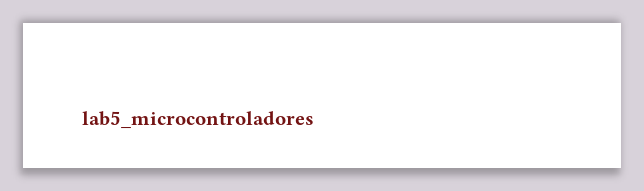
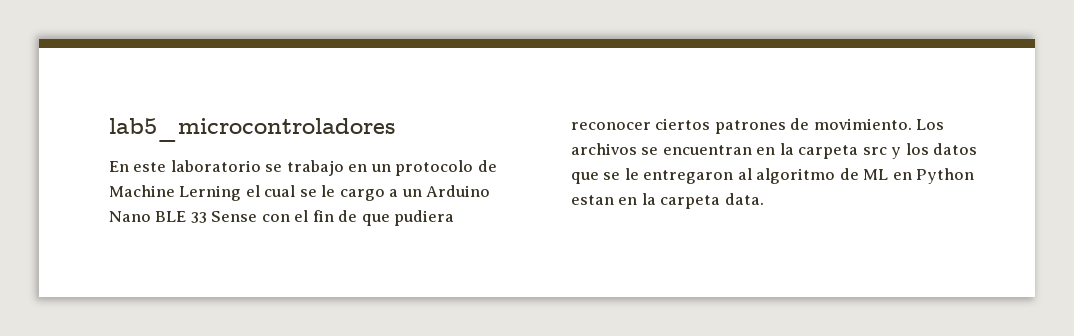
(314, 120) none -> [109,160,497,176] [109,185,491,201] [109,210,455,226] [571,118,945,134] [571,143,978,159] [571,168,975,184] [571,193,764,209] // En este laboratorio se trabajo en un protocolo de Machine Lerning el cual se le cargo a un Arduino Nano BLE 33 Sense con el fin de que pudiera reconocer ciertos patrones de movimiento. Los archivos se encuentran en la carpeta src y los datos que se le entregaron al algoritmo de ML en Python estan en la carpeta data.

